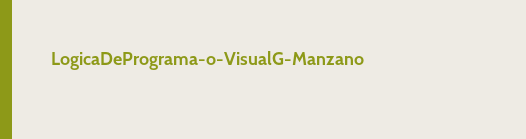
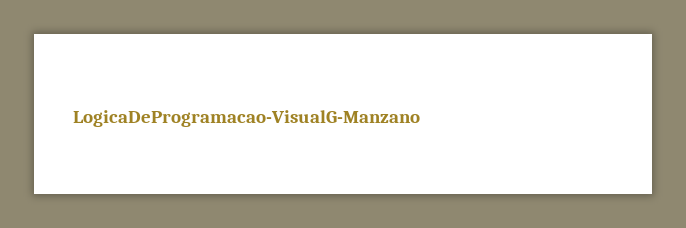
[51,51,364,70] LogicaDePrograma-o-VisualG-Manzano -> [73,110,420,127] LogicaDeProgramacao-VisualG-Manzano

